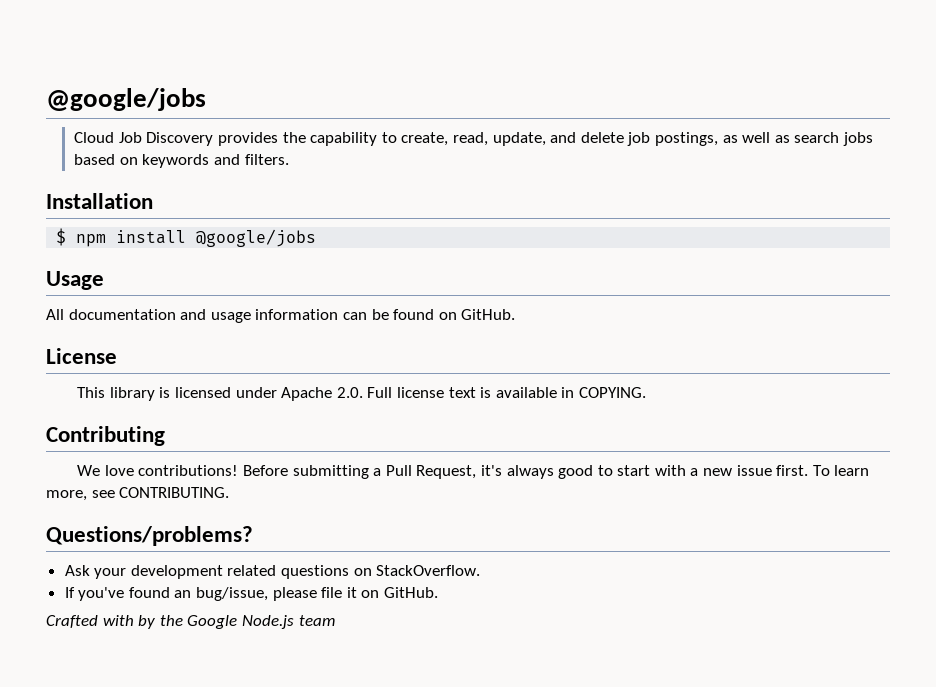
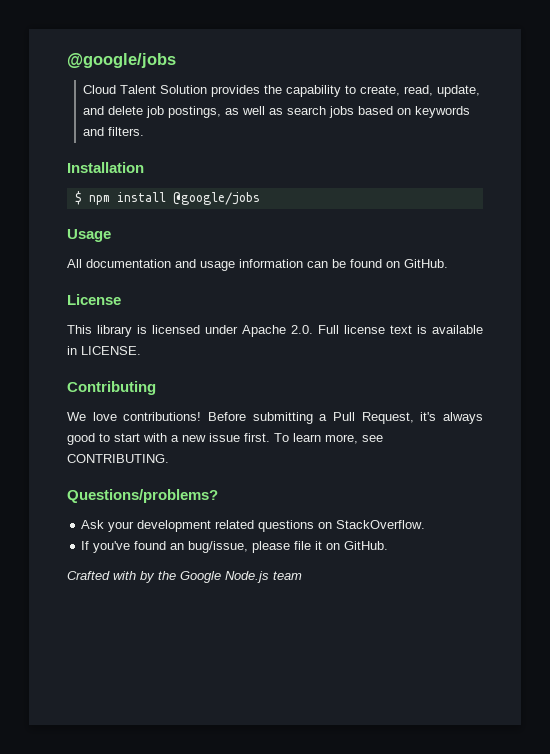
[118,132,214,146] Job Discovery -> [120,85,208,94] Talent Solution
[578,387,646,398] COPYING. -> [81,346,141,355] LICENSE.

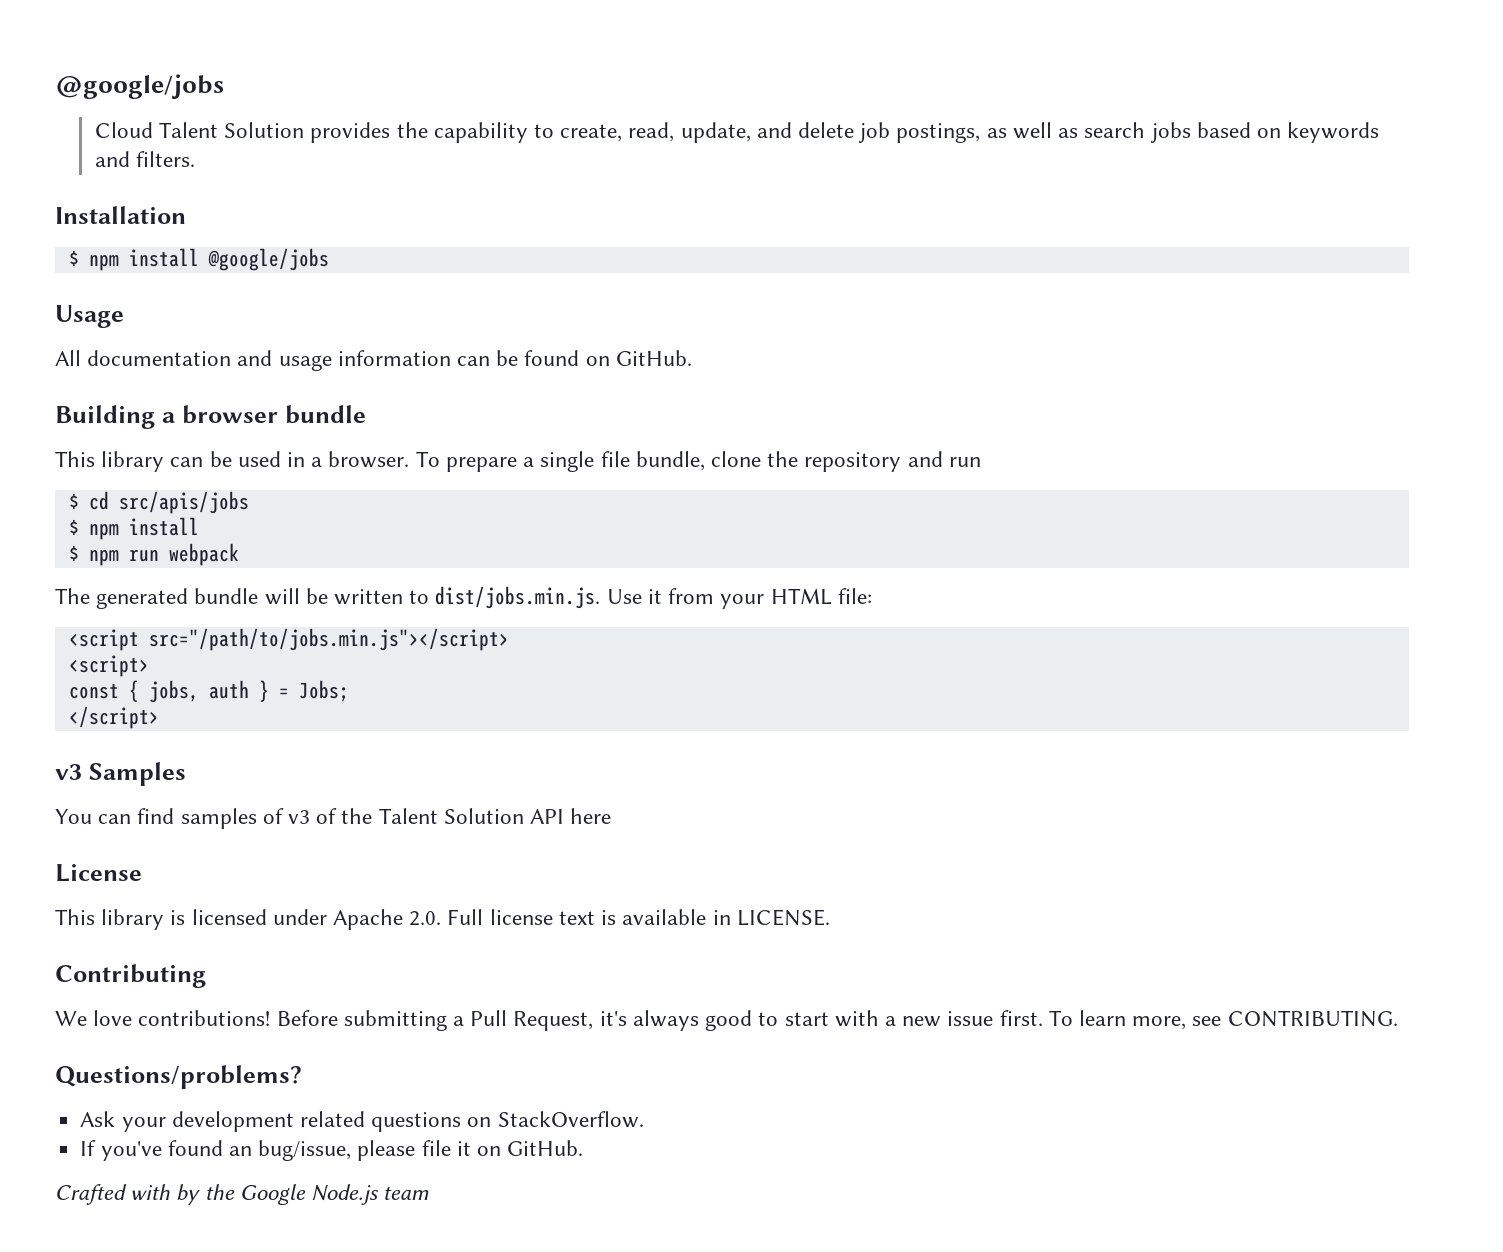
(448, 263) none -> [55,405,366,429] [55,451,981,472] [68,491,249,514] [68,517,199,540] [68,543,239,566] [55,586,872,609] [68,628,509,651] [68,655,149,677] [68,680,349,703] [68,706,159,729] [55,762,186,786] [55,808,612,829] // Building a browser bundle // This library can be used in a browser. To prepare a single file bundle, clone the repository and run // $ cd src/apis/jobs // $ npm install // $ npm run webpack // The generated bundle will be written to dist/jobs.min.js. Use it from your HTML file: // <script src="/path/to/jobs.min.js"></script> // <script> // const { jobs, auth } = Jobs; // </script> // v3 Samples // You can find samples of v3 of the Talent Solution API here

